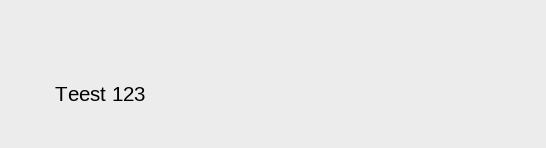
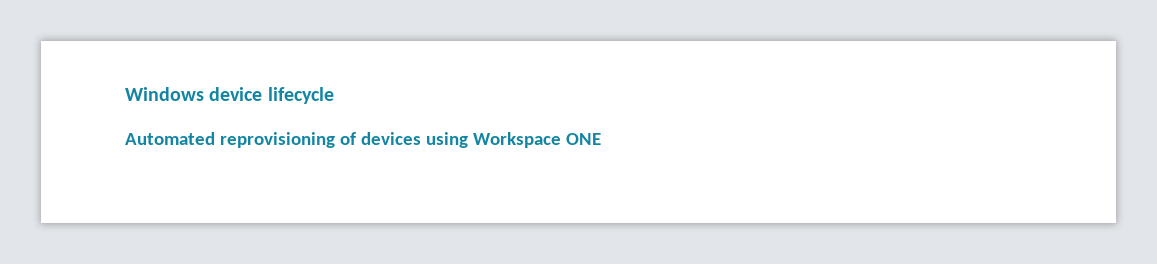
[55,87,145,101] Teest 123 -> [125,87,334,104] [125,132,601,148] Windows device lifecycle // Automated reprovisioning of devices using Workspace ONE

